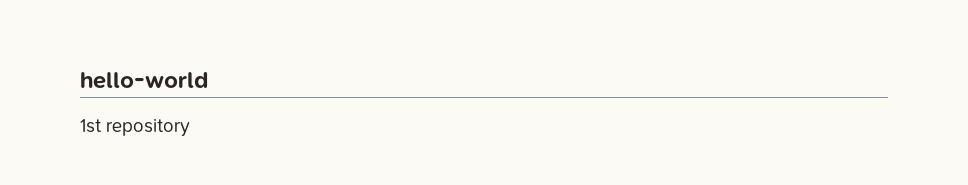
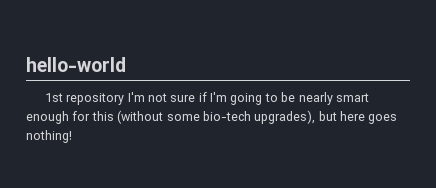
(191, 128) none -> [127,92,369,105] [26,110,398,124] [26,130,72,143] I'm not sure if I'm going to be nearly smart enough for this (without some bio-tech upgrades), but here goes nothing!

